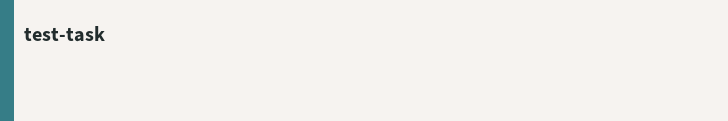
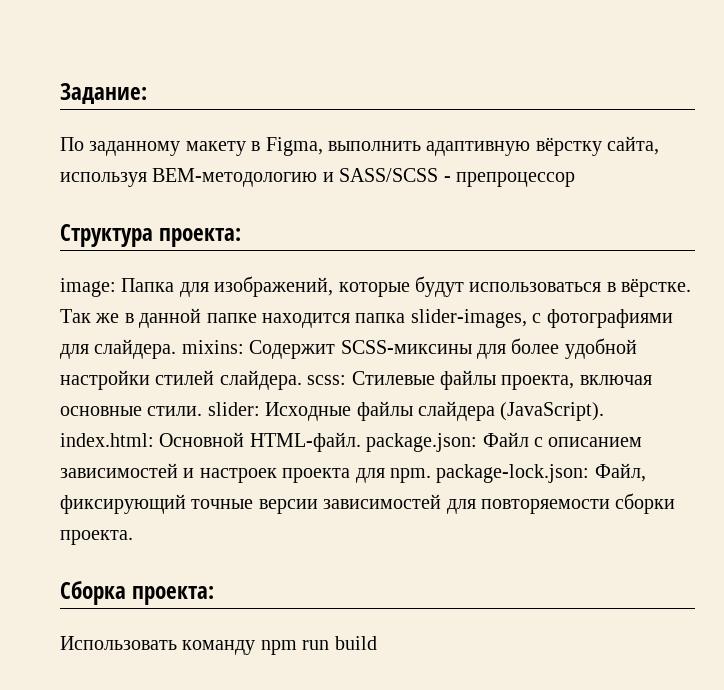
[24,26,105,42] test-task -> [60,83,147,104] [60,136,660,156] [60,168,575,187] [60,224,242,247] [60,276,692,297] [60,308,673,328] [60,338,637,359] [60,370,652,390] [60,401,605,421] [60,432,643,452] [60,463,646,483] [60,493,676,514] [60,530,133,545] [60,581,215,605] [60,636,377,655] Задание: // По заданному макету в Figma, выполнить адаптивную вёрстку сайта, используя BEM-методологию и SASS/SCSS - препроцессор // Структура проекта: // image: Папка для изображений, которые будут использоваться в вёрстке. Так же в данной папке находится папка slider-images, с фотографиями для слайдера. mixins: Содержит SCSS-миксины для более удобной настройки стилей слайдера. scss: Стилевые файлы проекта, включая основные стили. slider: Исходные файлы слайдера (JavaScript). index.html: Основной HTML-файл. package.json: Файл с описанием зависимостей и настроек проекта для npm. package-lock.json: Файл, фиксирующий точные версии зависимостей для повторяемости сборки проекта. // Сборка проекта: // Использовать команду npm run build

